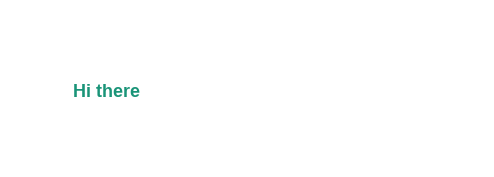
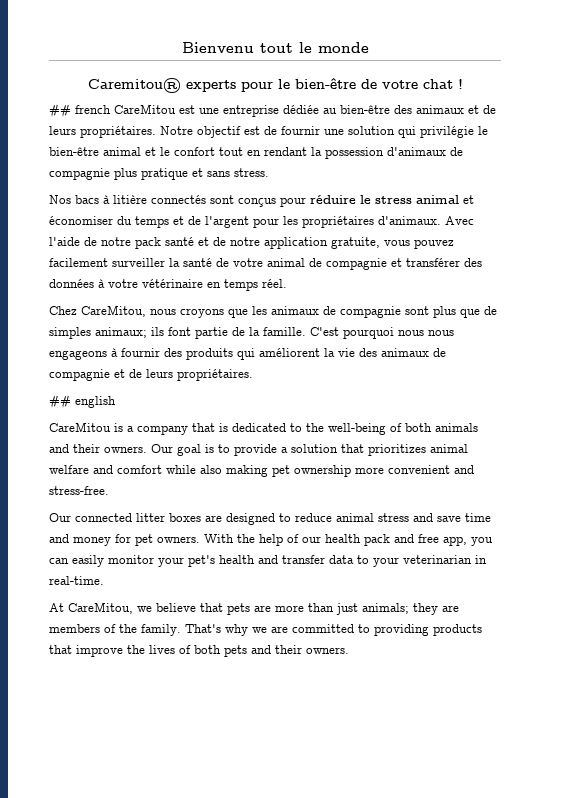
[73,84,140,97] Hi there -> [181,42,369,53] [87,78,463,93] [49,104,496,118] [49,126,488,138] [49,147,463,159] [49,168,269,180] [49,195,474,207] [49,216,474,228] [49,237,454,249] [49,258,482,270] [49,279,287,291] [49,305,497,318] [49,327,454,339] [49,348,446,360] [49,369,253,381] [49,395,116,409] [49,422,478,435] [49,444,468,456] [49,465,474,477] [49,486,109,495] [49,513,491,525] [49,534,493,546] [49,555,487,567] [49,576,104,585] [49,602,459,615] [49,624,482,636] [49,645,349,657] Bienvenu tout le monde // Caremitou® experts pour le bien-être de votre chat ! // ## french CareMitou est une entreprise dédiée au bien-être des animaux et de leurs propriétaires. Notre objectif est de fournir une solution qui privilégie le bien-être animal et le confort tout en rendant la possession d'animaux de compagnie plus pratique et sans stress. // Nos bacs à litière connectés sont conçus pour réduire le stress animal et économiser du temps et de l'argent pour les propriétaires d'animaux. Avec l'aide de notre pack santé et de notre application gratuite, vous pouvez facilement surveiller la santé de votre animal de compagnie et transférer des données à votre vétérinaire en temps réel. // Chez CareMitou, nous croyons que les animaux de compagnie sont plus que de simples animaux; ils font partie de la famille. C'est pourquoi nous nous engageons à fournir des produits qui améliorent la vie des animaux de compagnie et de leurs propriétaires. // ## english // CareMitou is a company that is dedicated to the well-being of both animals and their owners. Our goal is to provide a solution that prioritizes animal welfare and comfort while also making pet ownership more convenient and stress-free. // Our connected litter boxes are designed to reduce animal stress and save time and money for pet owners. With the help of our health pack and free app, you can easily monitor your pet's health and transfer data to your veterinarian in real-time. // At CareMitou, we believe that pets are more than just animals; they are members of the family. That's why we are committed to providing products that improve the lives of both pets and their owners.

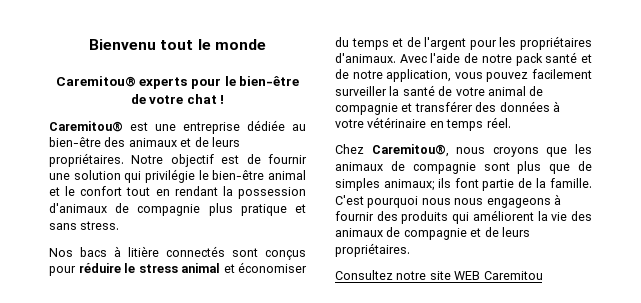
[49,104,176,118] ## french CareMitou -> [49,121,123,132] Caremitou®
[264,237,380,249] application gratuite, -> [386,69,452,82] application,
[81,305,146,317] CareMitou, -> [371,144,449,157] Caremitou®,
[49,395,116,409] [49,422,478,435] [49,444,468,456] [49,465,474,477] [49,486,109,495] [49,513,491,525] [49,534,493,546] [49,555,487,567] [49,576,104,585] [49,602,459,615] [49,624,482,636] [49,645,349,657] ## english // CareMitou is a company that is dedicated to the well-being of both animals and their owners. Our goal is to provide a solution that prioritizes animal welfare and comfort while also making pet ownership more convenient and stress-free. // Our connected litter boxes are designed to reduce animal stress and save time and money for pet owners. With the help of our health pack and free app, you can easily monitor your pet's health and transfer data to your veterinarian in real-time. // At CareMitou, we believe that pets are more than just animals; they are members of the family. That's why we are committed to providing products that improve the lives of both pets and their owners. -> [335,270,543,280] Consultez notre site WEB Caremitou

